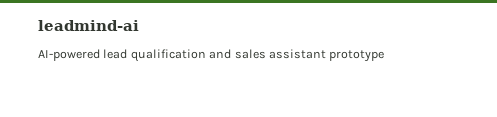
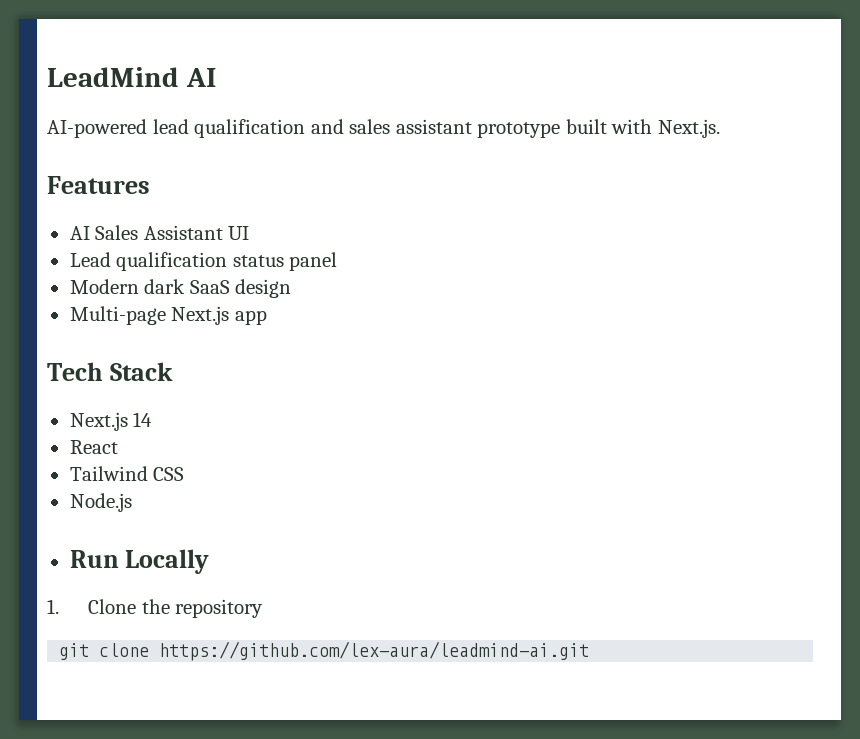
[38,20,139,31] leadmind-ai -> [47,67,216,87] LeadMind AI
(385, 56) none -> [565,119,720,138] [47,176,150,194] [69,225,250,240] [69,252,338,271] [69,279,292,298] [69,306,267,325] [47,362,173,381] [69,412,153,431] [69,440,118,454] [69,466,185,481] [69,493,132,512] [69,549,210,574] [47,599,264,618] [59,641,590,661] built with Next.js. // Features // AI Sales Assistant UI // Lead qualification status panel // Modern dark SaaS design // Multi-page Next.js app // Tech Stack // Next.js 14 // React // Tailwind CSS // Node.js // Run Locally // 1. Clone the repository // git clone https://github.com/lex-aura/leadmind-ai.git

